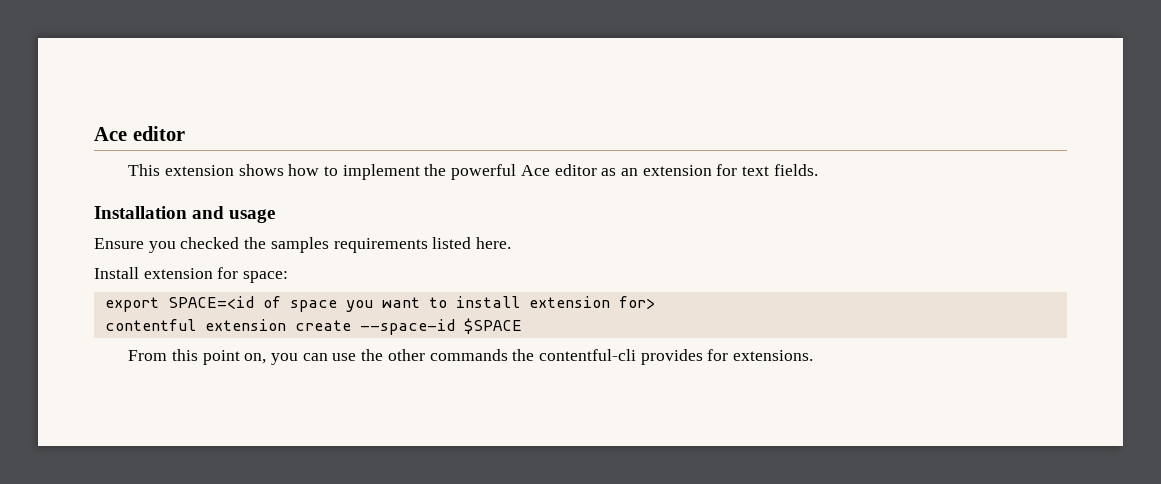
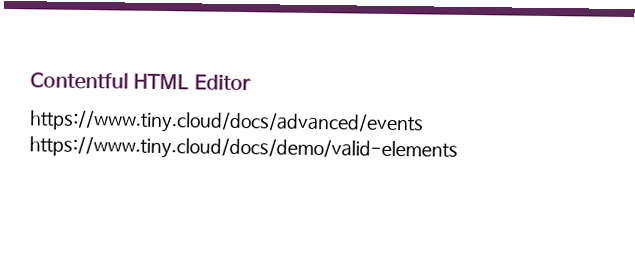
[94,126,185,141] [128,164,818,180] [94,206,276,223] [94,237,512,253] [94,267,289,283] [104,296,655,312] [104,318,522,335] [128,349,814,365] Ace editor // This extension shows how to implement the powerful Ace editor as an extension for text fields. // Installation and usage // Ensure you checked the samples requirements listed here. // Install extension for space: // export SPACE=<id of space you want to install extension for> // contentful extension create --space-id $SPACE // From this point on, you can use the other commands the contentful-cli provides for extensions. -> [30,71,251,91] [29,109,424,136] [29,135,458,162] Contentful HTML Editor // https://www.tiny.cloud/docs/advanced/events https://www.tiny.cloud/docs/demo/valid-elements

